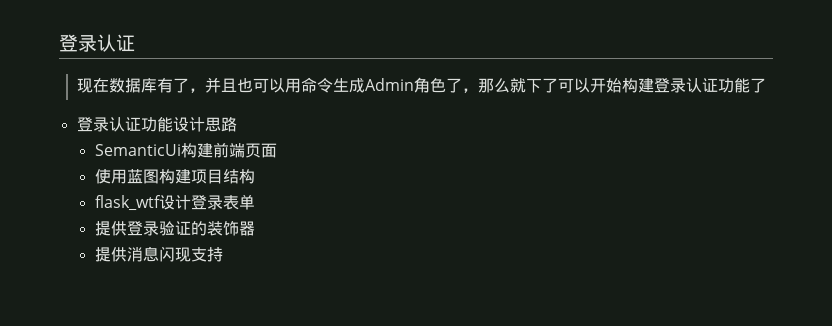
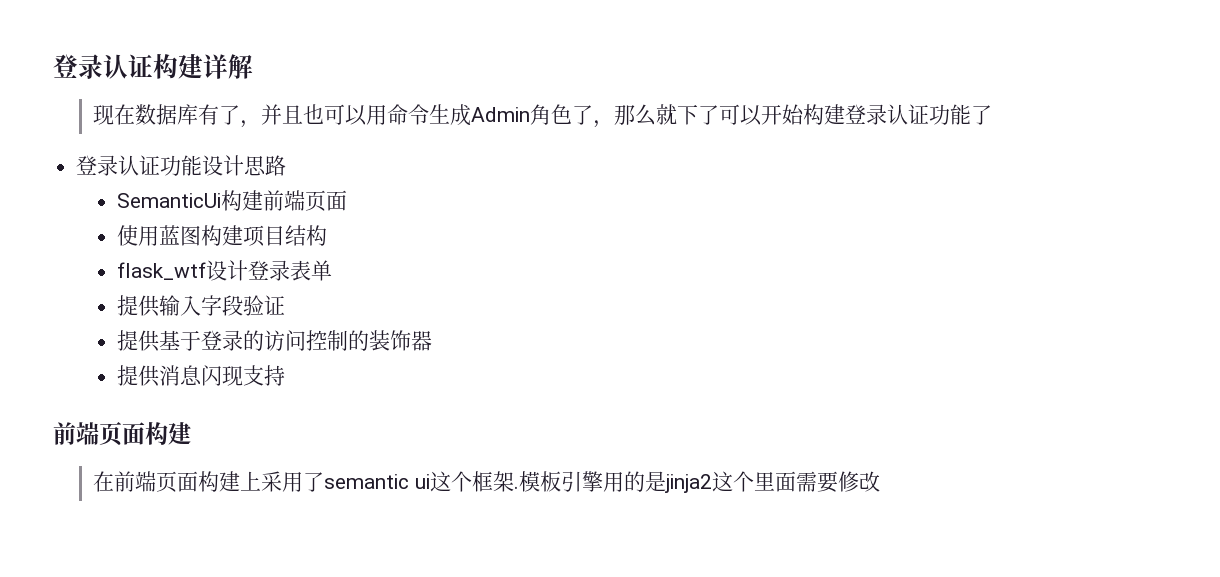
[59,34,135,52] 登录认证 -> [53,53,253,79] 登录认证构建详解
[126,221,191,236] 登录验证 -> [158,295,285,316] [116,330,348,352] 输入字段验证 // 提供基于登录的访问控制
(223, 254) none -> [53,422,191,446] [93,471,881,493] // 前端页面构建 // 在前端页面构建上采用了semantic ui这个框架.模板引擎用的是jinja2这个里面需要修改

